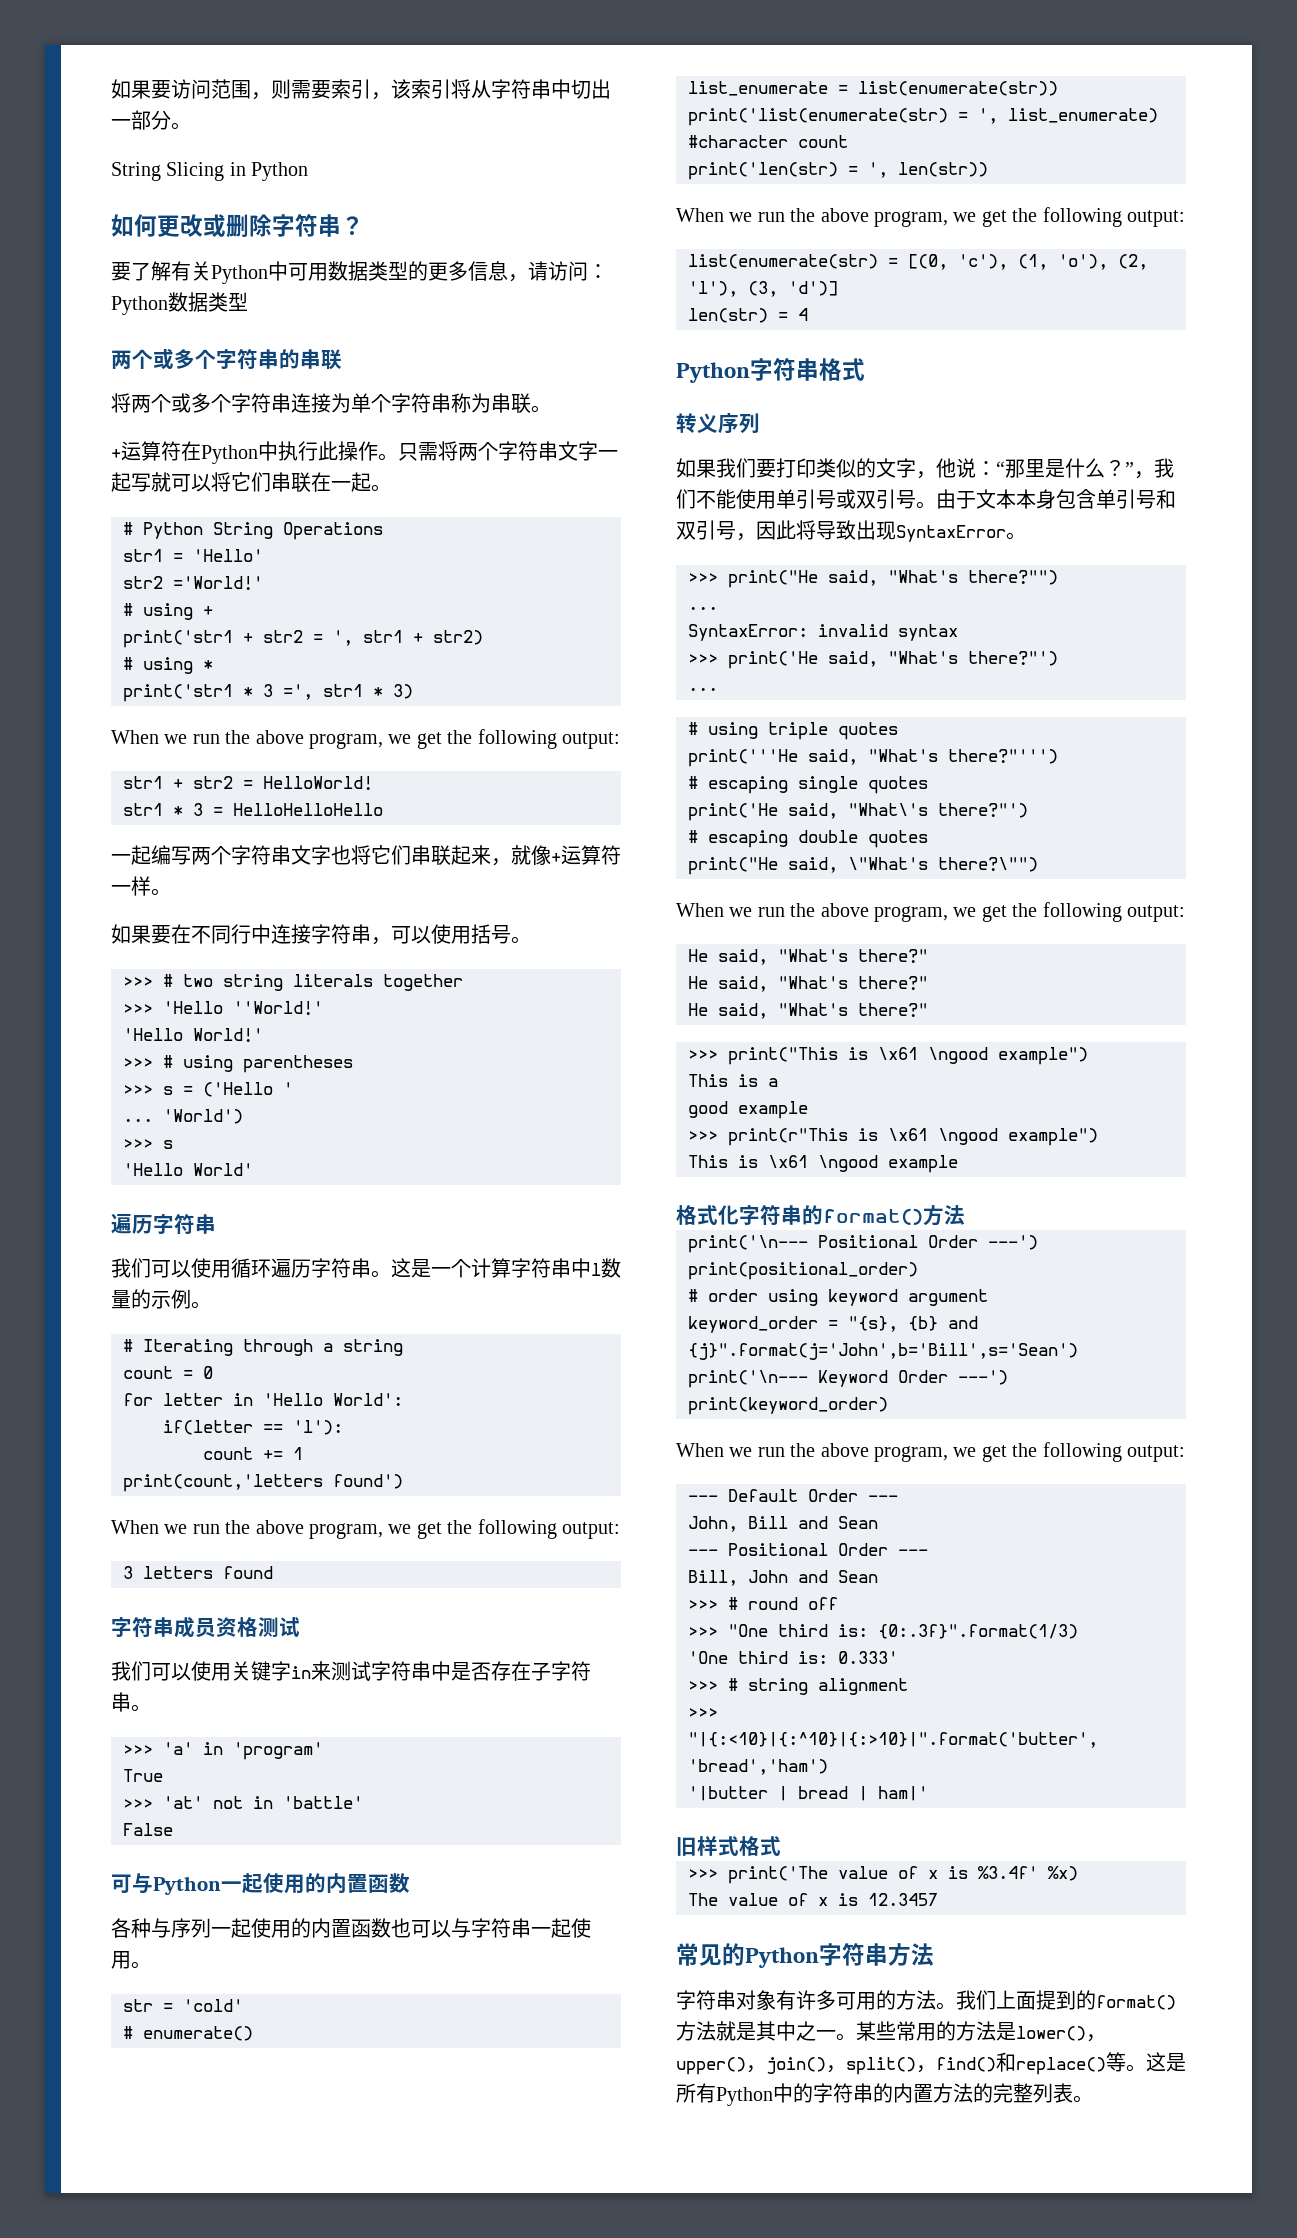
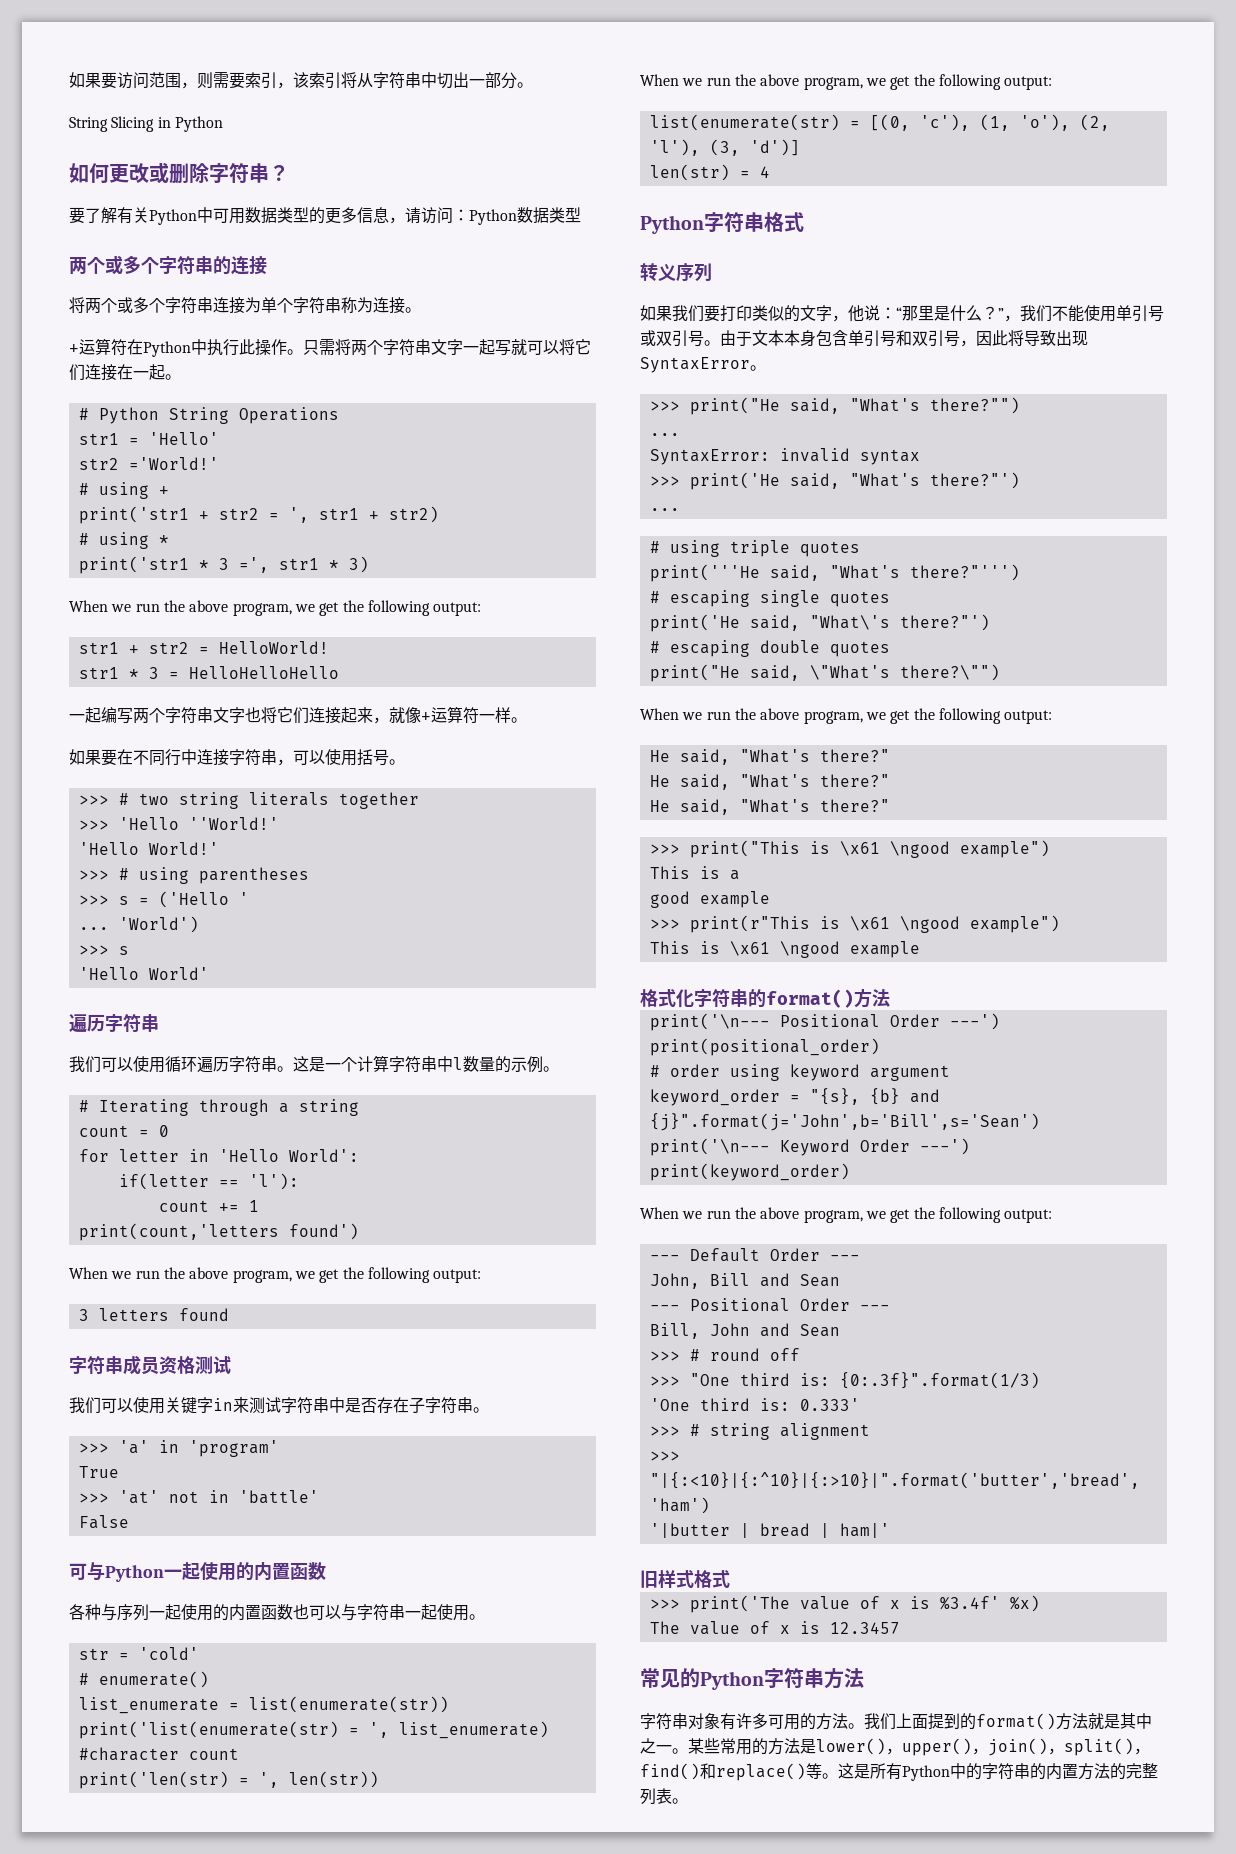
[300,349,342,370] 串联 -> [231,256,267,275] 连接
[491,393,531,414] 串联 -> [373,297,405,314] 连接
[271,472,311,493] 串联 -> [85,364,117,381] 连接
[411,845,451,866] 串联 -> [309,707,341,724] 连接

